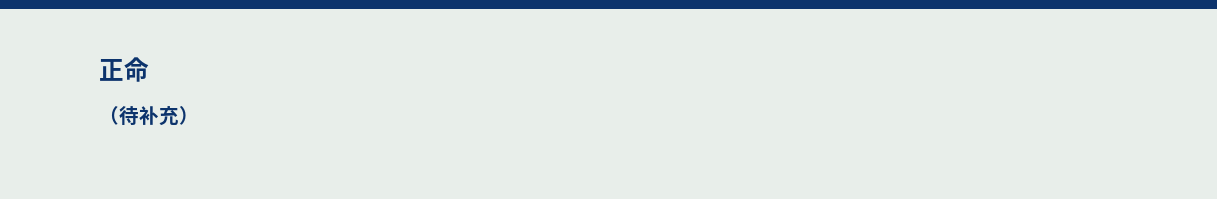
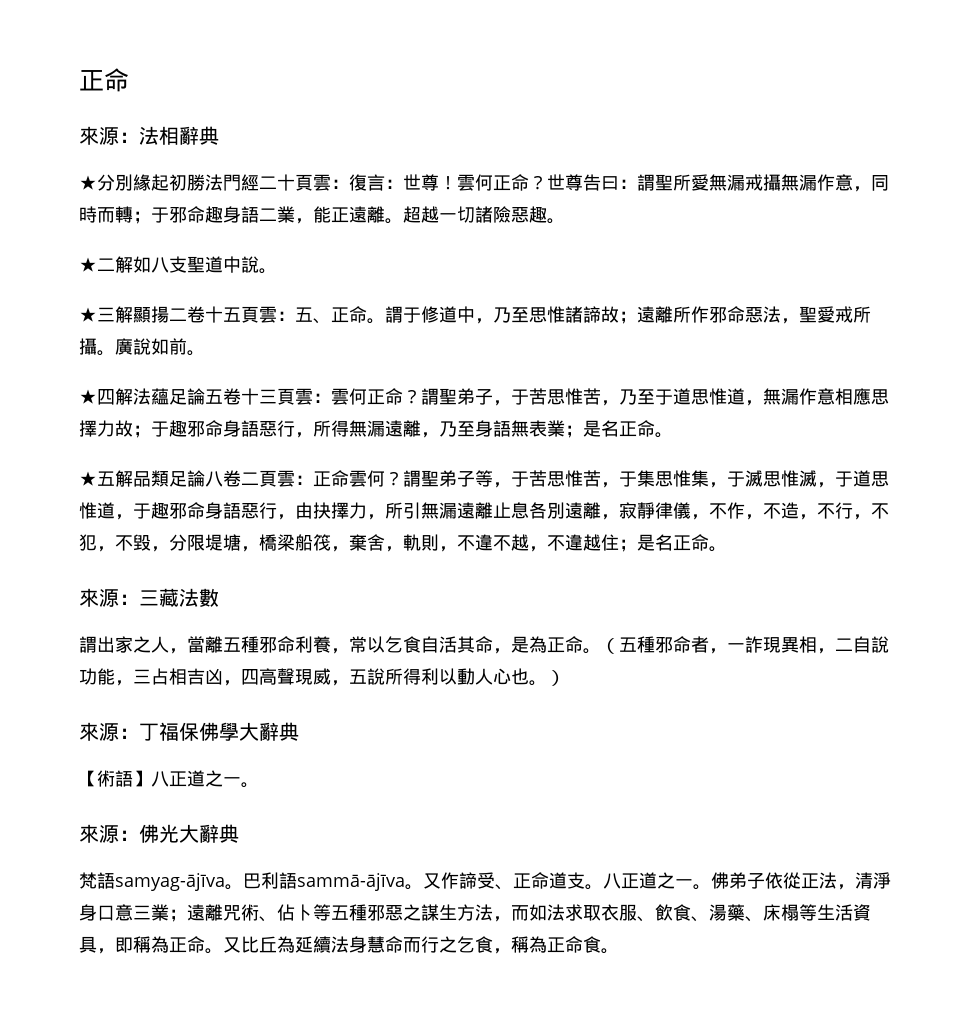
[99,106,199,126] （待补充） -> [79,126,219,145] [79,174,889,192] [79,206,565,224] [79,256,277,274] [79,306,871,324] [79,338,205,356] [79,388,889,406] [79,420,673,438] [79,470,889,488] [79,502,889,520] [79,534,727,552] [79,588,219,607] [79,636,889,654] [79,668,565,686] [79,722,299,741] [79,770,259,788] [79,824,239,843] [79,872,891,891] [79,904,871,922] [79,936,619,954] 來源：法相辭典 // ★分別緣起初勝法門經二十頁雲：復言：世尊！雲何正命？世尊告曰：謂聖所愛無漏戒攝無漏作意，同時而轉；于邪命趣身語二業，能正遠離。超越一切諸險惡趣。 // ★二解如八支聖道中說。 // ★三解顯揚二卷十五頁雲：五、正命。謂于修道中，乃至思惟諸諦故；遠離所作邪命惡法，聖愛戒所攝。廣說如前。 // ★四解法蘊足論五卷十三頁雲：雲何正命？謂聖弟子，于苦思惟苦，乃至于道思惟道，無漏作意相應思擇力故；于趣邪命身語惡行，所得無漏遠離，乃至身語無表業；是名正命。 // ★五解品類足論八卷二頁雲：正命雲何？謂聖弟子等，于苦思惟苦，于集思惟集，于滅思惟滅，于道思惟道，于趣邪命身語惡行，由抉擇力，所引無漏遠離止息各別遠離，寂靜律儀，不作，不造，不行，不犯，不毀，分限堤塘，橋梁船筏，棄舍，軌則，不違不越，不違越住；是名正命。 // 來源：三藏法數 // 謂出家之人，當離五種邪命利養，常以乞食自活其命，是為正命。（五種邪命者，一詐現異相，二自說功能，三占相吉凶，四高聲現威，五說所得利以動人心也。） // 來源：丁福保佛學大辭典 // 【術語】八正道之一。 // 來源：佛光大辭典 // 梵語samyag-ājīva。巴利語sammā-ājīva。又作諦受、正命道支。八正道之一。佛弟子依從正法，清淨身口意三業；遠離咒術、佔卜等五種邪惡之謀生方法，而如法求取衣服、飲食、湯藥、床榻等生活資具，即稱為正命。又比丘為延續法身慧命而行之乞食，稱為正命食。

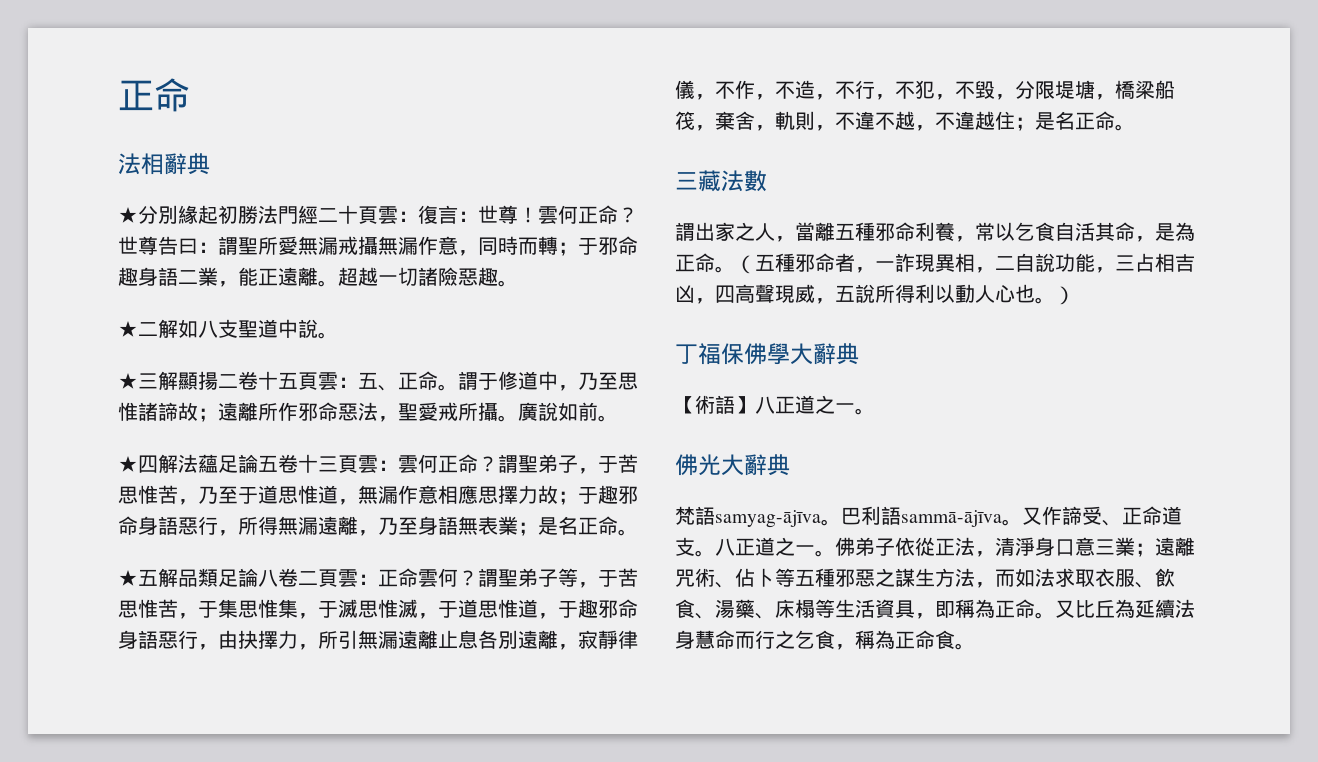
[79,126,139,145] 來源： -> (190, 95) none
[79,588,139,607] 來源： -> (1135, 127) none
[79,722,139,741] 來源： -> (1075, 295) none
[79,824,139,843] 來源： -> (875, 411) none

